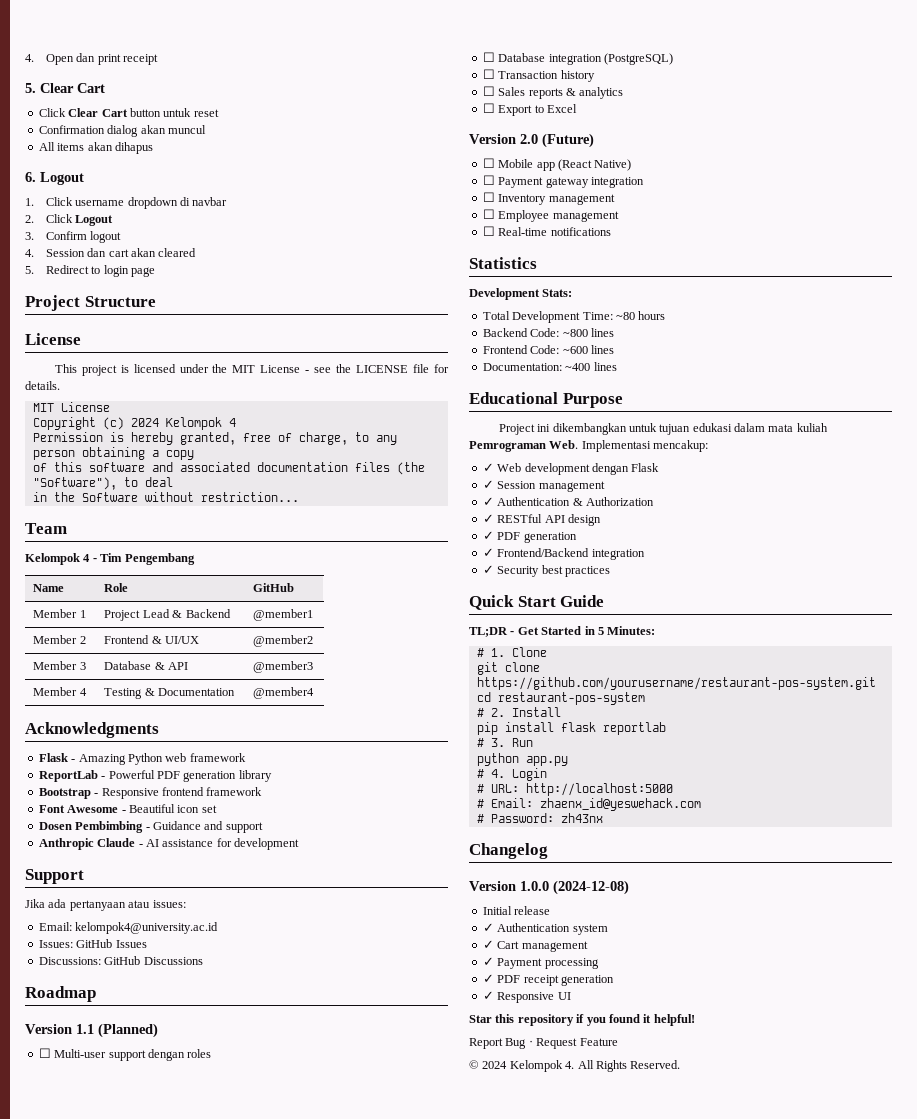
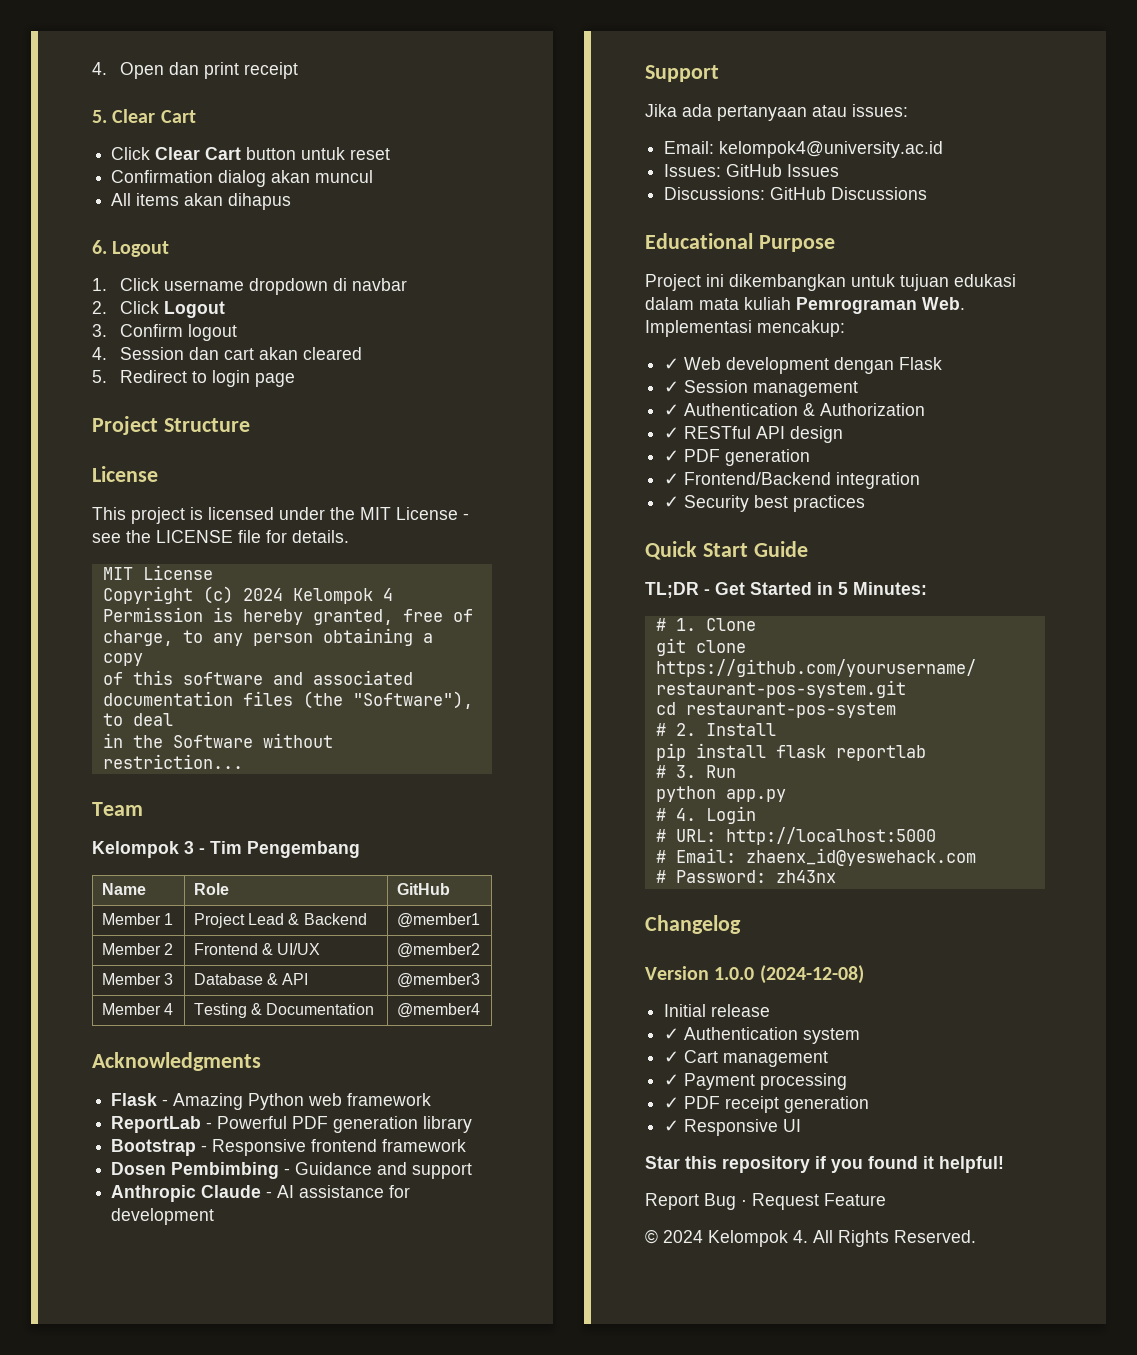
[83,554,91,562] 4 -> [184,841,194,854] 3
[38,804,217,813] // Font Awesome - Beautiful icon set -> (467, 1145) none
[25,986,96,1002] [25,1023,158,1038] [38,1048,212,1061] [482,52,673,65] [482,69,595,82] [482,86,624,99] [482,103,577,116] [469,133,594,148] [482,158,632,171] [482,175,644,188] [482,192,615,205] [482,209,619,222] [482,226,611,236] [469,257,537,269] [469,288,573,300] [482,311,666,323] [482,328,614,337] [482,345,614,354] [482,362,617,371] // Roadmap // Version 1.1 (Planned) // ☐ Multi-user support dengan roles // ☐ Database integration (PostgreSQL) // ☐ Transaction history // ☐ Sales reports & analytics // ☐ Export to Excel // Version 2.0 (Future) // ☐ Mobile app (React Native) // ☐ Payment gateway integration // ☐ Inventory management // ☐ Employee management // ☐ Real-time notifications // Statistics // Development Stats: // Total Development Time: ~80 hours // Backend Code: ~800 lines // Frontend Code: ~600 lines // Documentation: ~400 lines -> (928, 193) none

